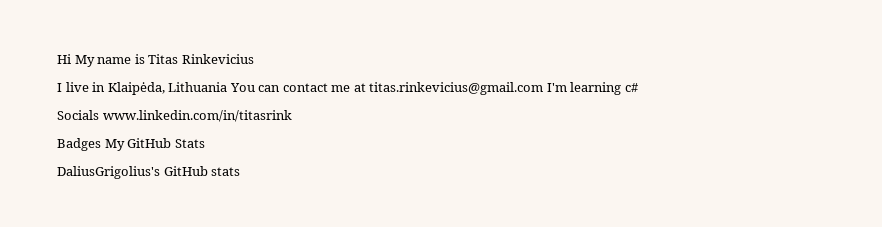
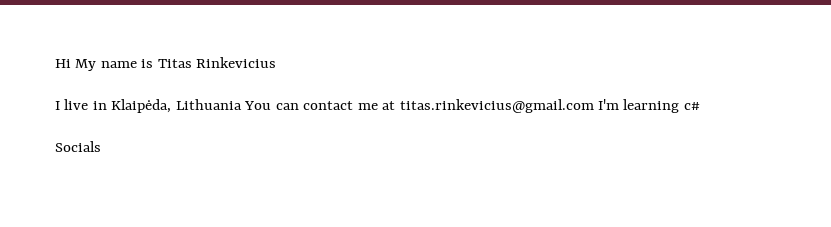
[102,110,292,122] [57,138,205,151] [57,166,241,179] www.linkedin.com/in/titasrink // Badges My GitHub Stats // DaliusGrigolius's GitHub stats -> (101, 146) none

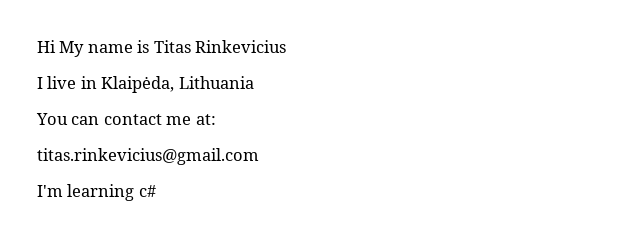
(242, 104) none -> (254, 82) //
[382,101,396,110] at -> [195,114,216,125] at: //
(594, 106) none -> (259, 156) //
[55,141,101,152] // Socials -> (156, 191) none

